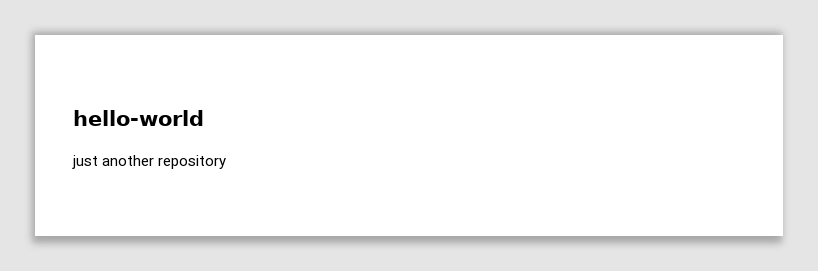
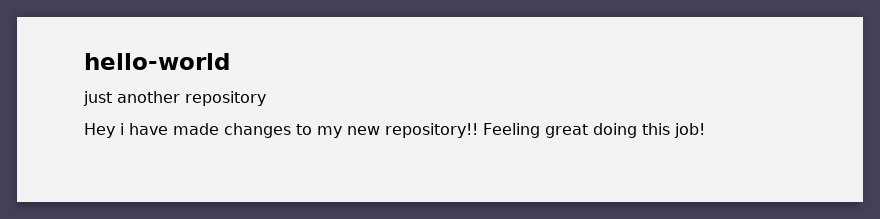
(227, 162) none -> [84,123,705,138] // Hey i have made changes to my new repository!! Feeling great doing this job!

